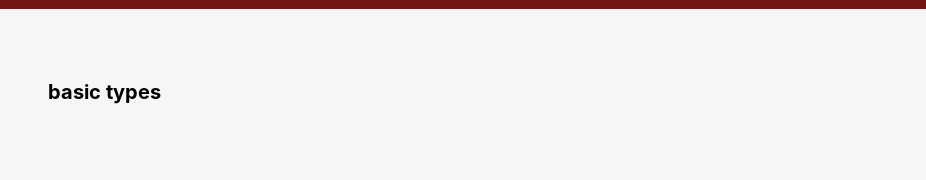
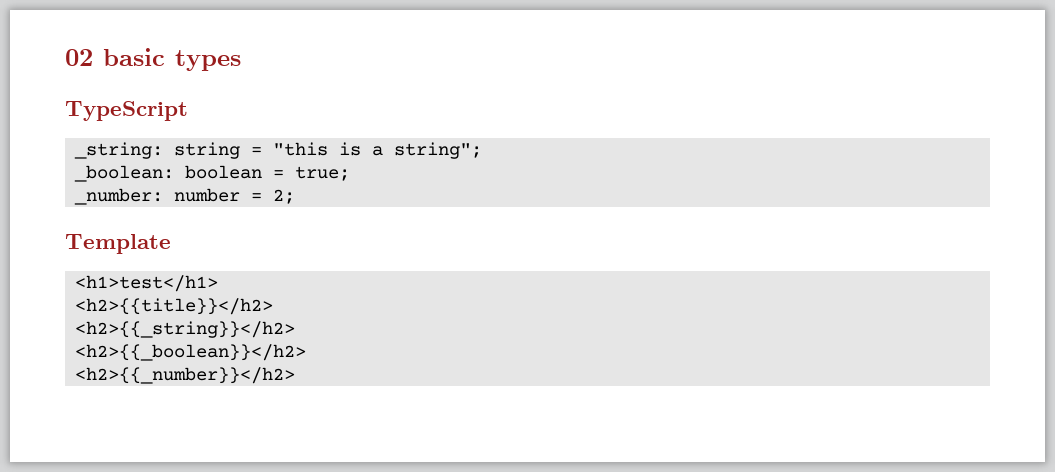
(48, 91) none -> [65,49,93,66] 02
(162, 94) none -> [65,101,188,121] [73,142,482,159] [73,165,350,182] [73,188,295,205] [65,234,171,254] [74,275,218,292] [74,298,273,315] [74,321,295,338] [74,344,306,361] [74,367,295,384] // TypeScript // _string: string = "this is a string"; // _boolean: boolean = true; // _number: number = 2; // Template // <h1>test</h1> // <h2>{{title}}</h2> // <h2>{{_string}}</h2> // <h2>{{_boolean}}</h2> // <h2>{{_number}}</h2>

